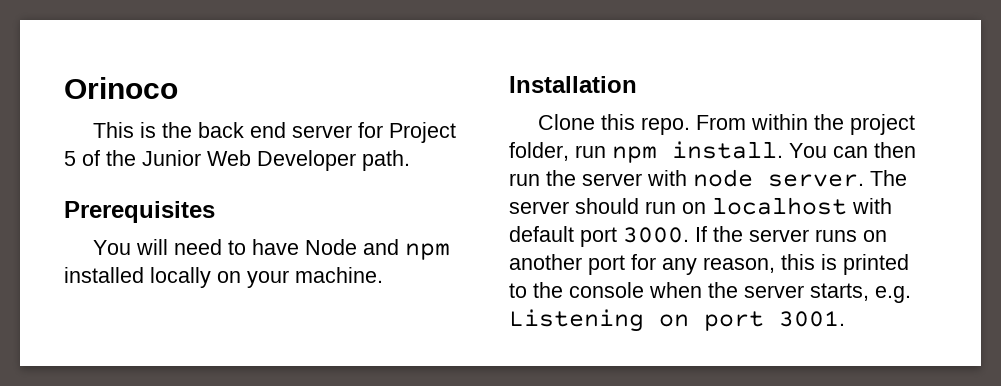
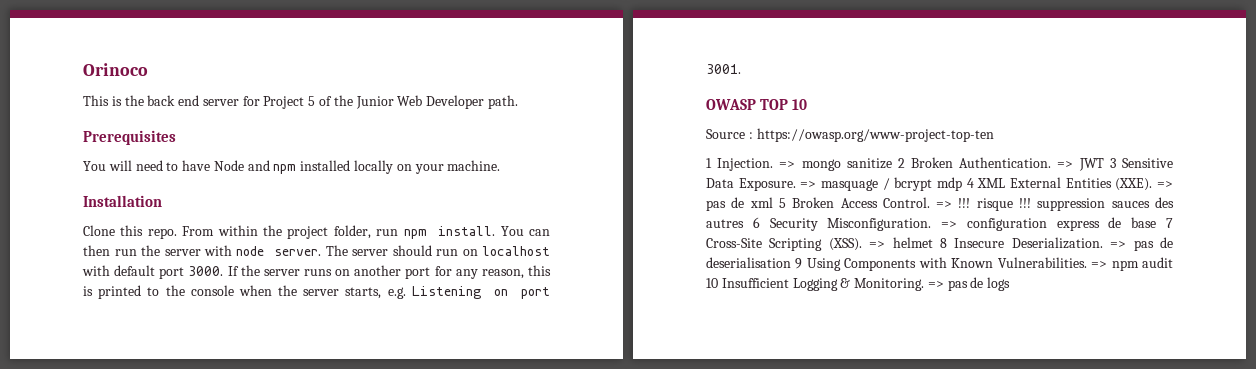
(845, 319) none -> [706,99,808,110] [706,128,994,142] [706,157,1173,171] [706,177,1173,191] [706,197,1174,211] [706,217,1173,231] [706,237,1173,251] [706,257,1173,271] [706,277,1011,291] // OWASP TOP 10 // Source : https://owasp.org/www-project-top-ten // 1 Injection. => mongo sanitize 2 Broken Authentication. => JWT 3 Sensitive Data Exposure. => masquage / bcrypt mdp 4 XML External Entities (XXE). => pas de xml 5 Broken Access Control. => !!! risque !!! suppression sauces des autres 6 Security Misconfiguration. => configuration express de base 7 Cross-Site Scripting (XSS). => helmet 8 Insecure Deserialization. => pas de deserialisation 9 Using Components with Known Vulnerabilities. => npm audit 10 Insufficient Logging & Monitoring. => pas de logs

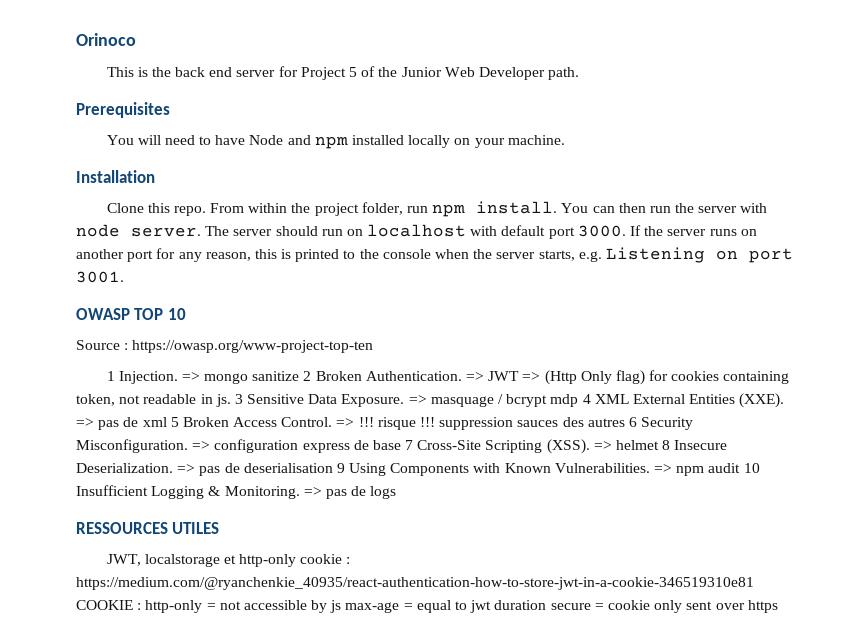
(1104, 164) none -> [522,370,790,385] [76,394,231,407] => (Http Only flag) for cookies containing token, not readable in js.
(1011, 284) none -> [76,522,220,534] [106,554,351,567] [76,577,754,590] [76,600,778,613] // RESSOURCES UTILES // JWT, localstorage et http-only cookie : https://medium.com/@ryanchenkie_40935/react-authentication-how-to-store-jwt-in-a-cookie-346519310e81 COOKIE : http-only = not accessible by js max-age = equal to jwt duration secure = cookie only sent over https

